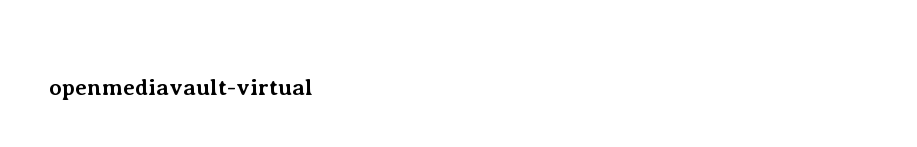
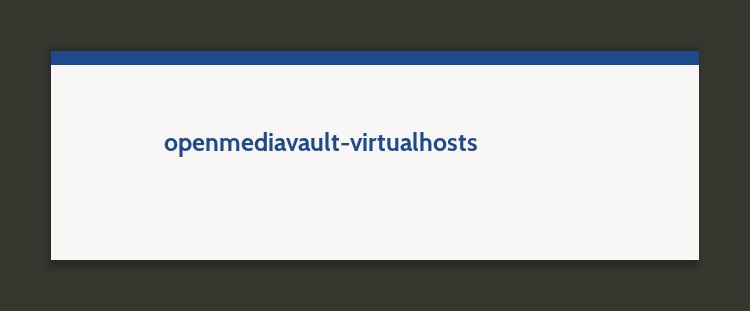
[49,79,313,100] openmediavault-virtual -> [164,132,478,157] openmediavault-virtualhosts

